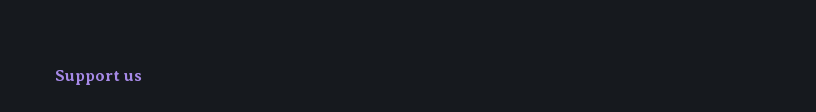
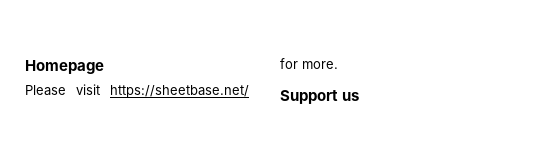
(55, 77) none -> [25,60,104,74] [25,84,249,98] [280,58,338,69] Homepage // Please visit https://sheetbase.net/ for more. //

